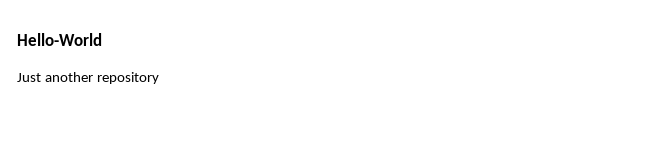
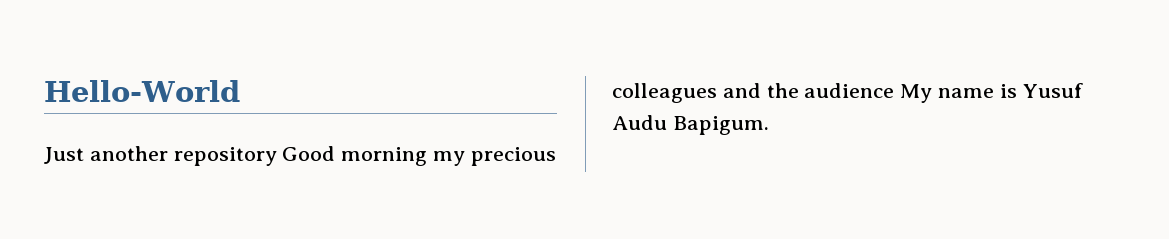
(159, 78) none -> [282,146,556,166] [612,83,1083,103] [612,115,769,135] Good morning my precious colleagues and the audience My name is Yusuf Audu Bapigum.

